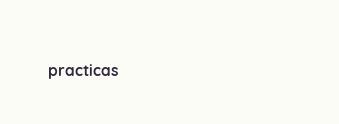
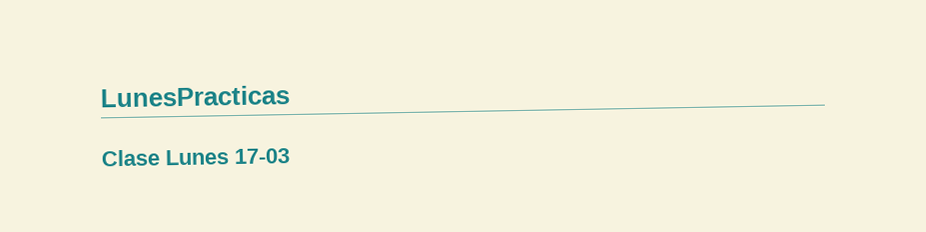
[48,64,118,79] practicas -> [100,85,290,108] [101,148,290,167] LunesPracticas // Clase Lunes 17-03

